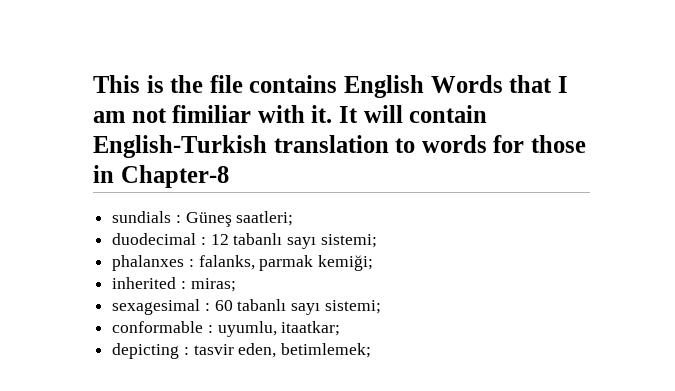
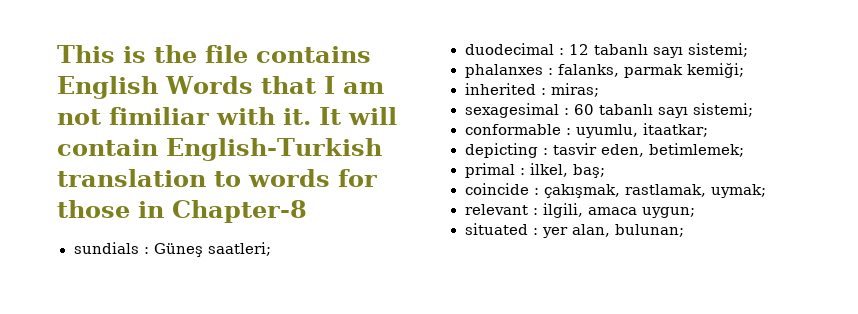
(372, 350) none -> [464,163,605,178] [464,183,766,198] [464,203,695,218] [464,223,684,238] // primal : ilkel, baş; // coincide : çakışmak, rastlamak, uymak; // relevant : ilgili, amaca uygun; // situated : yer alan, bulunan;

